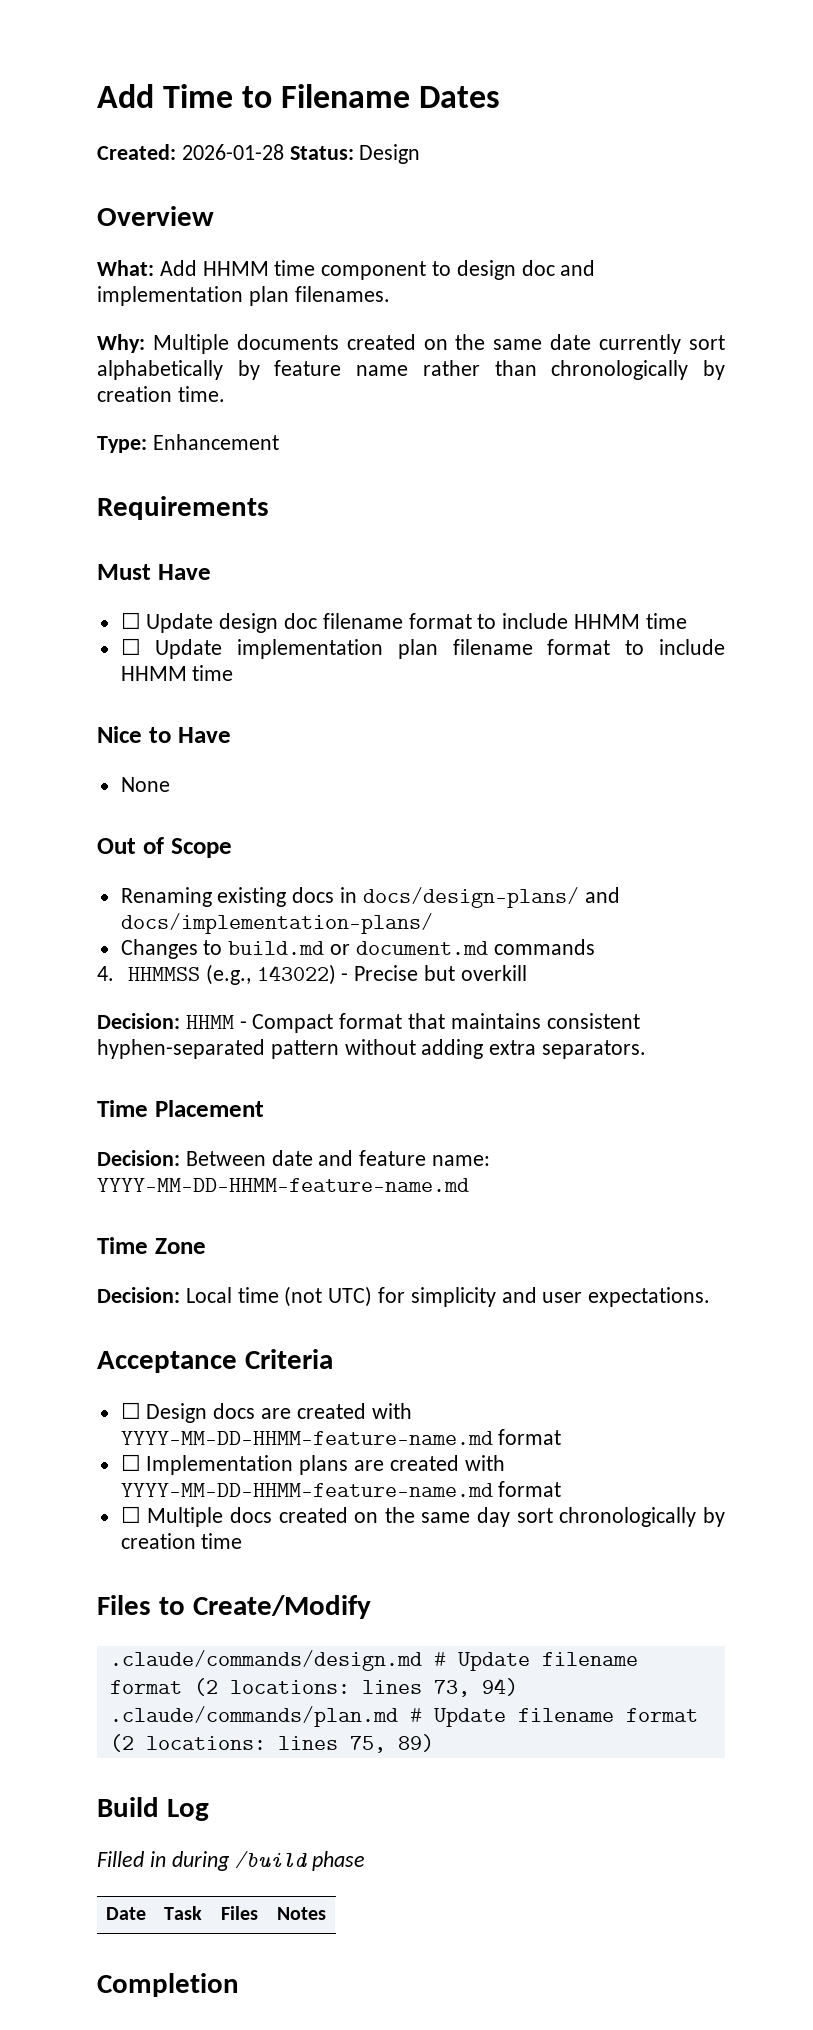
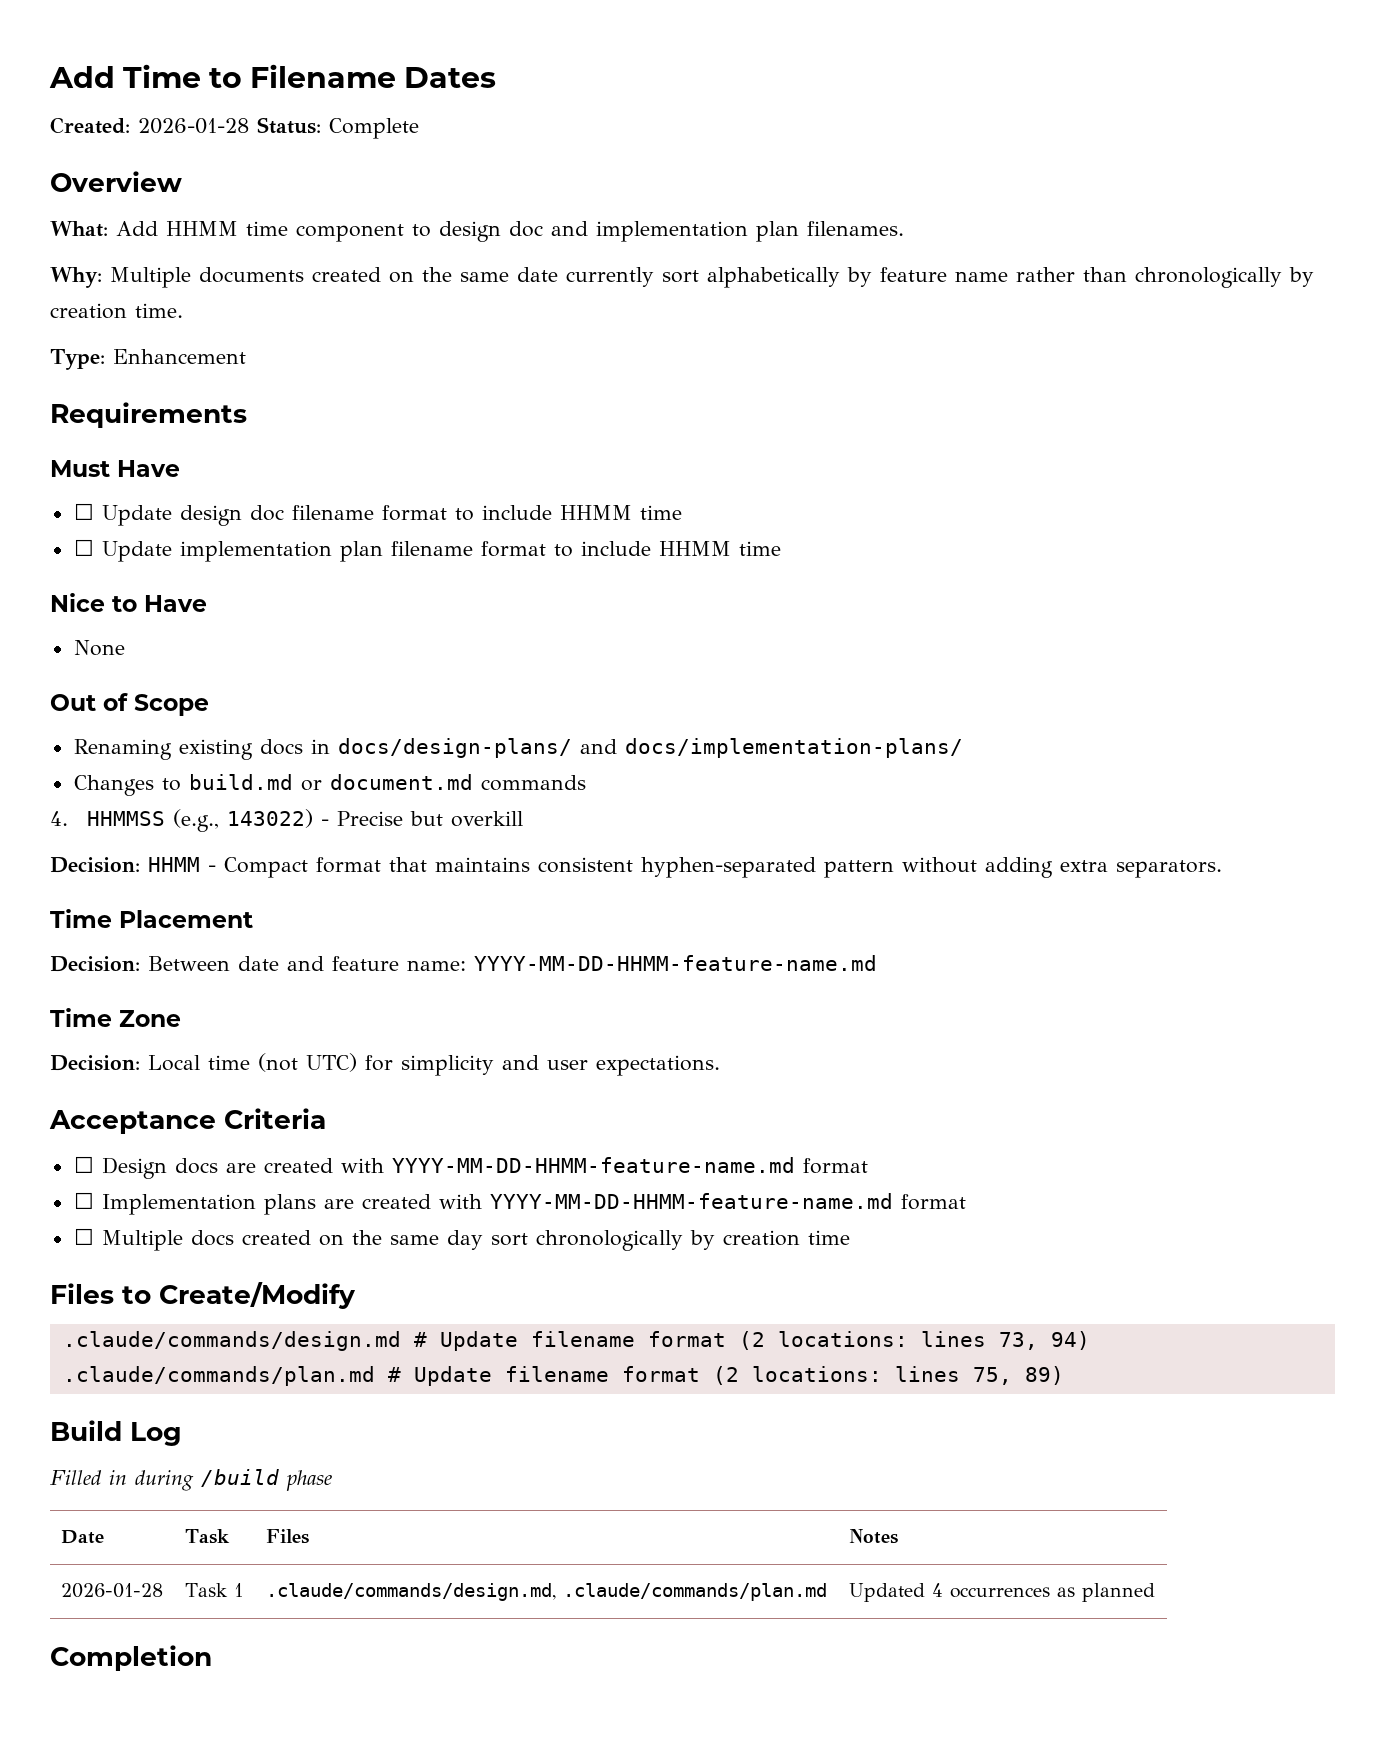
[359,144,421,164] Design -> [329,118,419,139] Complete
(326, 1913) none -> [60,1583,163,1598] [184,1583,243,1597] [265,1583,827,1601] [848,1583,1155,1602] // 2026-01-28 | Task 1 | .claude/commands/design.md, .claude/commands/plan.md | Updated 4 occurrences as planned

